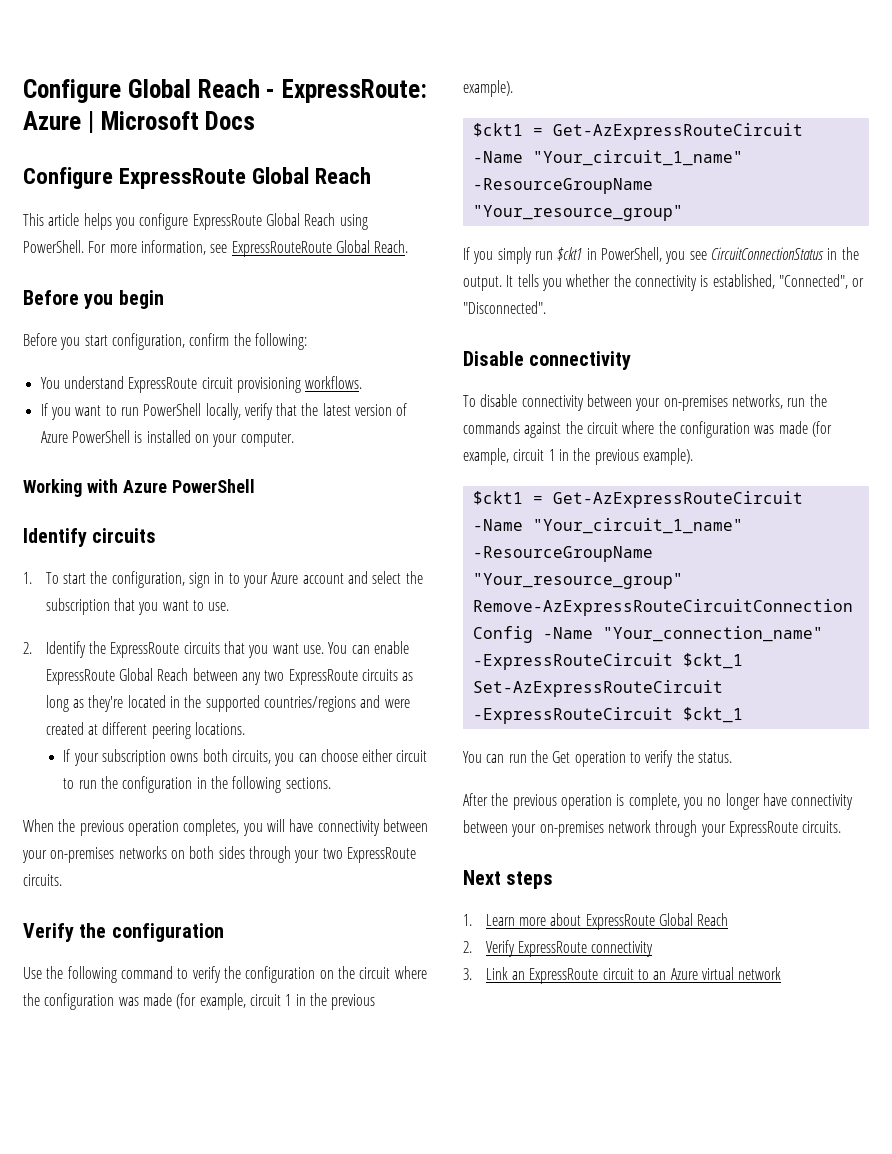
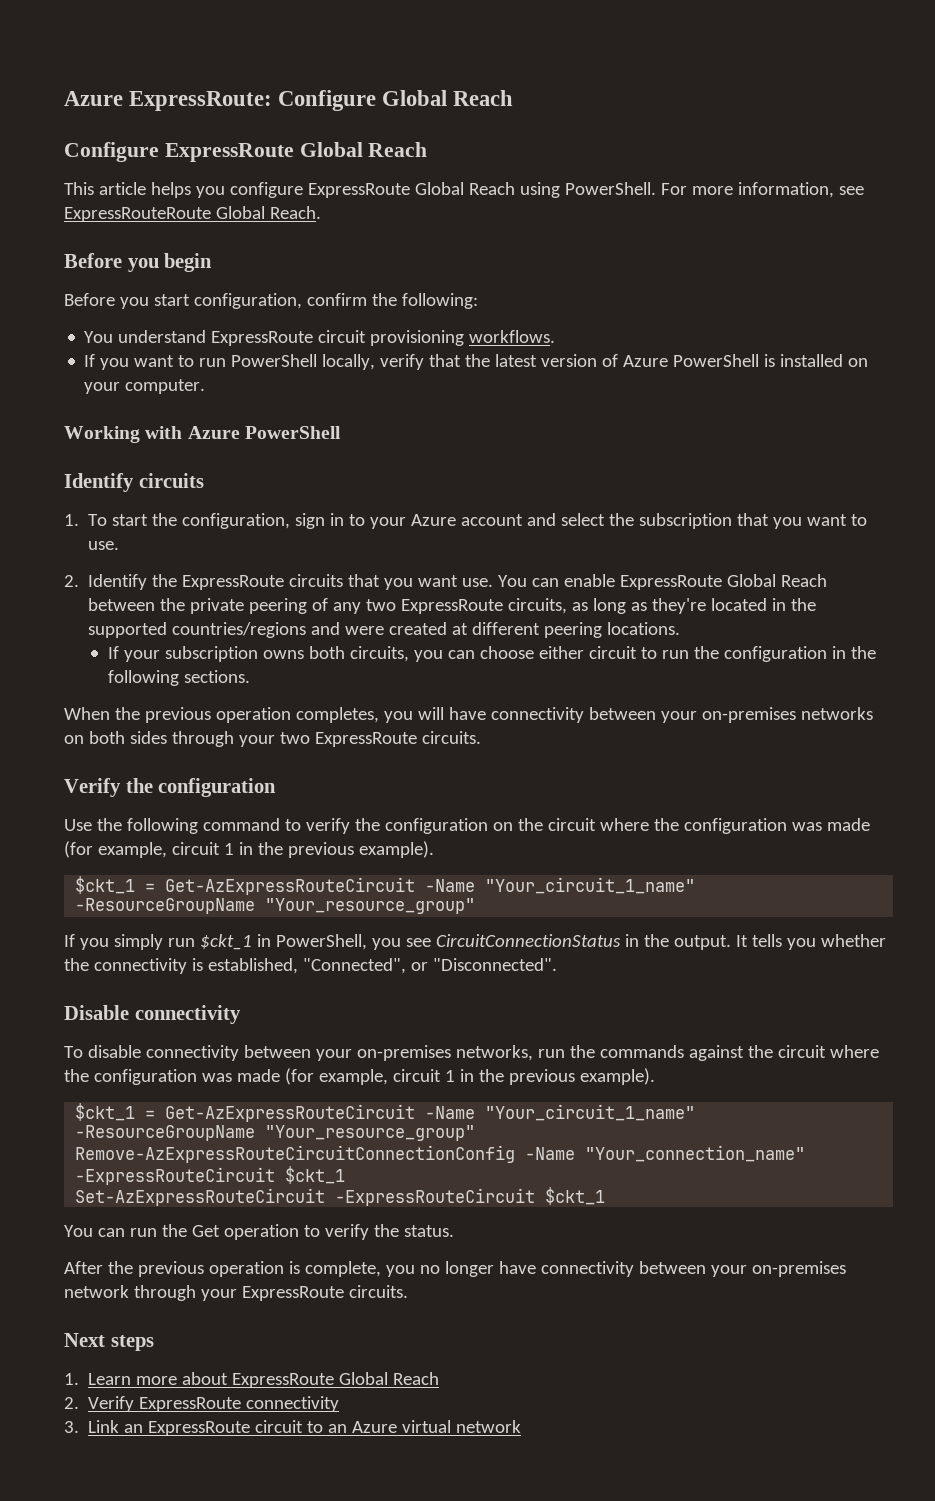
(23, 91) none -> [64,91,273,111] Azure ExpressRoute:
[266,79,427,103] [23,111,256,133] - ExpressRoute: Azure | Microsoft Docs -> (514, 98) none
(238, 674) none -> [160,598,329,614] the private peering of
[361,669,398,681] circuits -> [508,598,568,614] circuits,
[472,123,523,137] $ckt1 -> [75,876,136,894] $ckt_1
[557,247,583,261] $ckt1 -> [199,934,252,950] $ckt_1
[472,491,523,505] $ckt1 -> [75,1103,136,1121] $ckt_1

